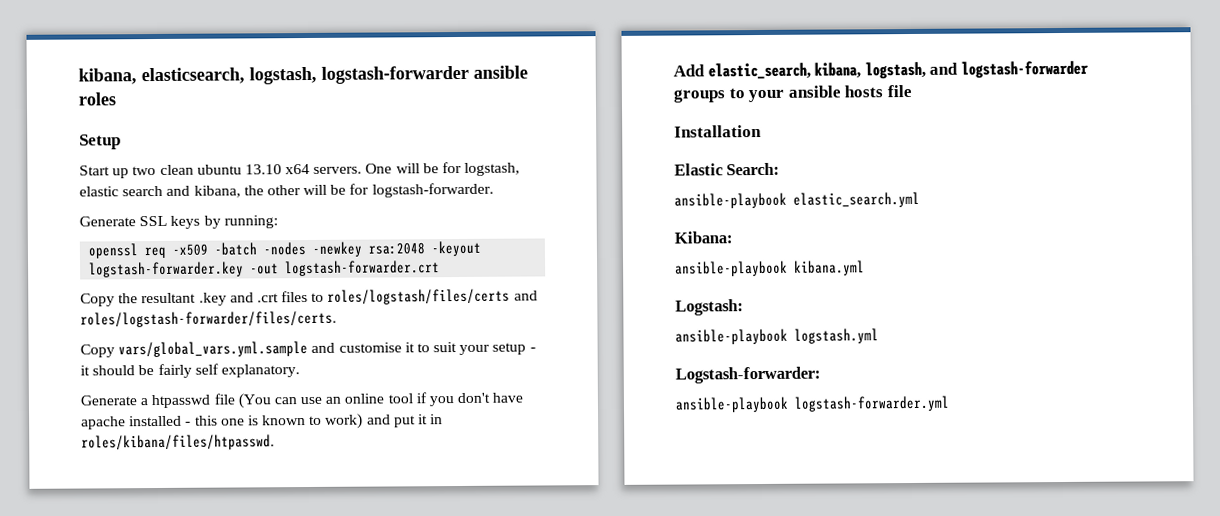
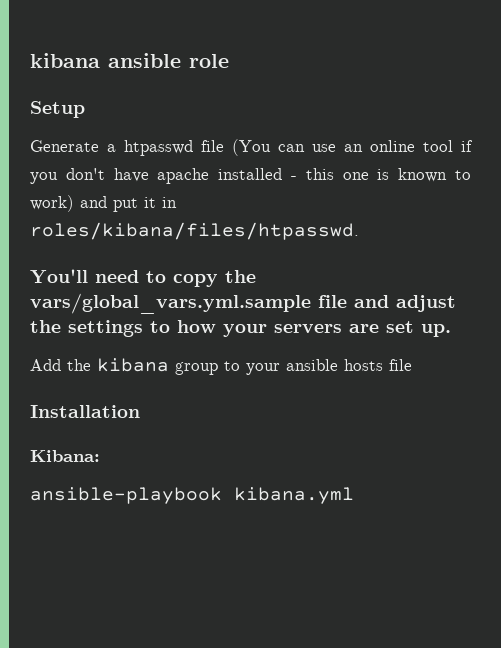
[78,65,528,85] [78,92,116,106] [79,134,121,150] [79,161,521,179] [79,182,494,198] [79,215,278,229] [88,240,482,259] [89,260,441,278] [80,288,538,307] [80,310,337,328] [80,341,536,358] [80,363,300,379] kibana, elasticsearch, logstash, logstash-forwarder ansible roles // Setup // Start up two clean ubuntu 13.10 x64 servers. One will be for logstash, elastic search and kibana, the other will be for logstash-forwarder. // Generate SSL keys by running: // openssl req -x509 -batch -nodes -newkey rsa:2048 -keyout logstash-forwarder.key -out logstash-forwarder.crt // Copy the resultant .key and .crt files to roles/logstash/files/certs and roles/logstash-forwarder/files/certs. // Copy vars/global_vars.yml.sample and customise it to suit your setup - it should be fairly self explanatory. -> [30,53,229,68] [30,101,85,118] kibana ansible role // Setup
[673,60,1089,80] [673,89,725,103] Add elastic_search, kibana, logstash, and logstash-forwarder groups -> [30,269,256,287] [30,293,456,314] [30,320,451,337] [30,358,218,375] You'll need to copy the vars/global_vars.yml.sample file and adjust the settings to how your servers are set up. // Add the kibana group
[674,162,781,176] [674,191,920,209] // Elastic Search: // ansible-playbook elastic_search.yml -> (140, 411) none
[675,299,744,316] [675,328,879,345] [675,366,821,384] [675,395,950,413] // Logstash: // ansible-playbook logstash.yml // Logstash-forwarder: // ansible-playbook logstash-forwarder.yml -> (354, 495) none

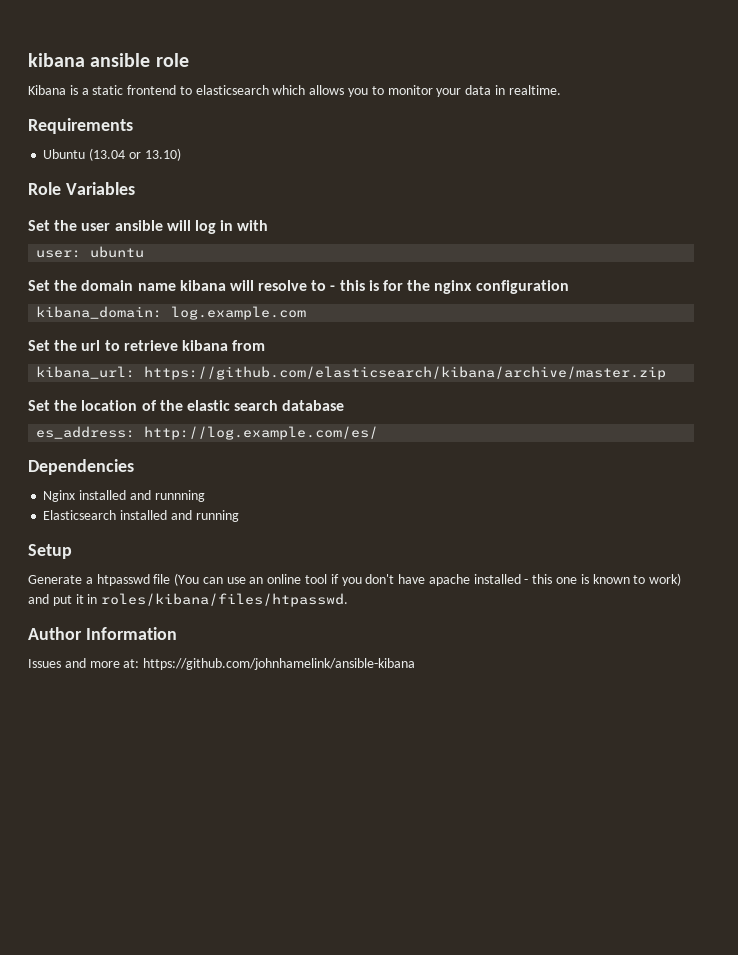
(229, 61) none -> [28,85,561,97] [28,118,133,134] [43,148,181,161] [28,182,135,195] [28,220,269,234] [36,246,145,258] [28,280,569,294] [36,306,307,320] [28,340,266,351] [36,366,667,380] [28,400,345,411] [36,426,379,440] [28,459,134,475] [43,490,205,502] [43,510,239,522] // Kibana is a static frontend to elasticsearch which allows you to monitor your data in realtime. // Requirements // Ubuntu (13.04 or 13.10) // Role Variables // Set the user ansible will log in with // user: ubuntu // Set the domain name kibana will resolve to - this is for the nginx configuration // kibana_domain: log.example.com // Set the url to retrieve kibana from // kibana_url: https://github.com/elasticsearch/kibana/archive/master.zip // Set the location of the elastic search database // es_address: http://log.example.com/es/ // Dependencies // Nginx installed and runnning // Elasticsearch installed and running
[30,269,256,287] [30,293,456,314] [30,320,451,337] [30,358,412,375] [30,405,140,418] [30,450,100,462] [30,487,354,504] You'll need to copy the vars/global_vars.yml.sample file and adjust the settings to how your servers are set up. // Add the kibana group to your ansible hosts file // Installation // Kibana: // ansible-playbook kibana.yml -> [28,627,177,640] [28,658,416,670] Author Information // Issues and more at: https://github.com/johnhamelink/ansible-kibana

